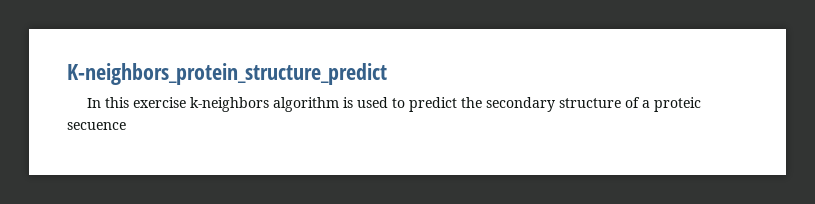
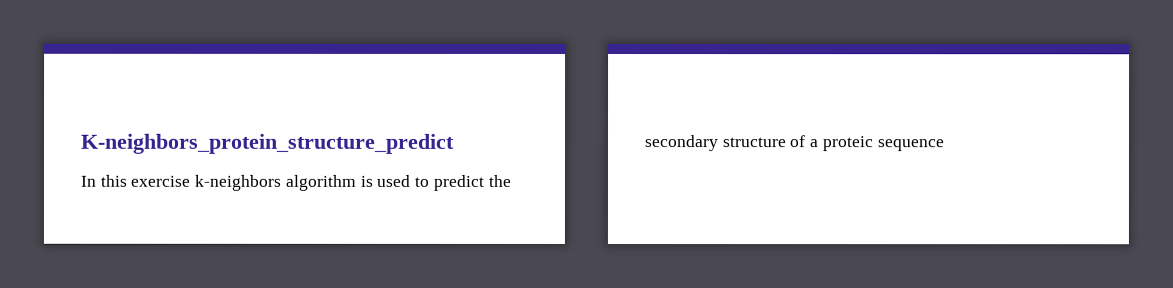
[67,122,126,130] secuence -> [876,139,945,152] sequence

